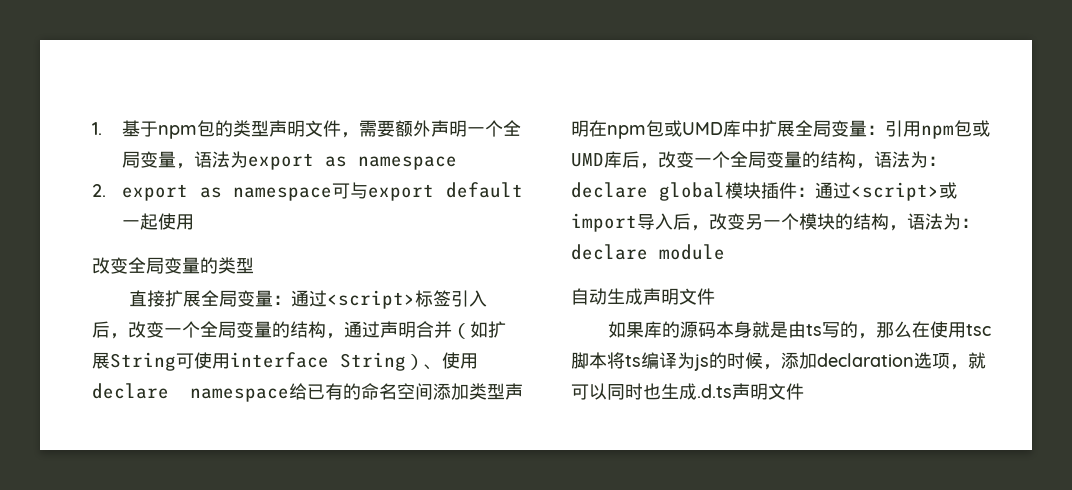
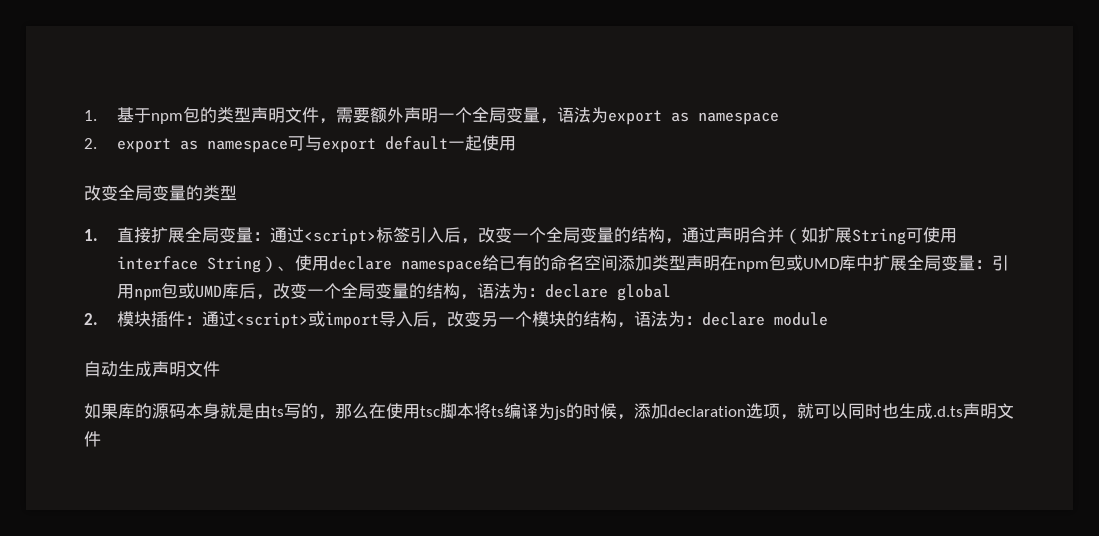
(254, 265) none -> [84,229,98,241] 1.
(725, 191) none -> [84,313,98,325] // 2.

